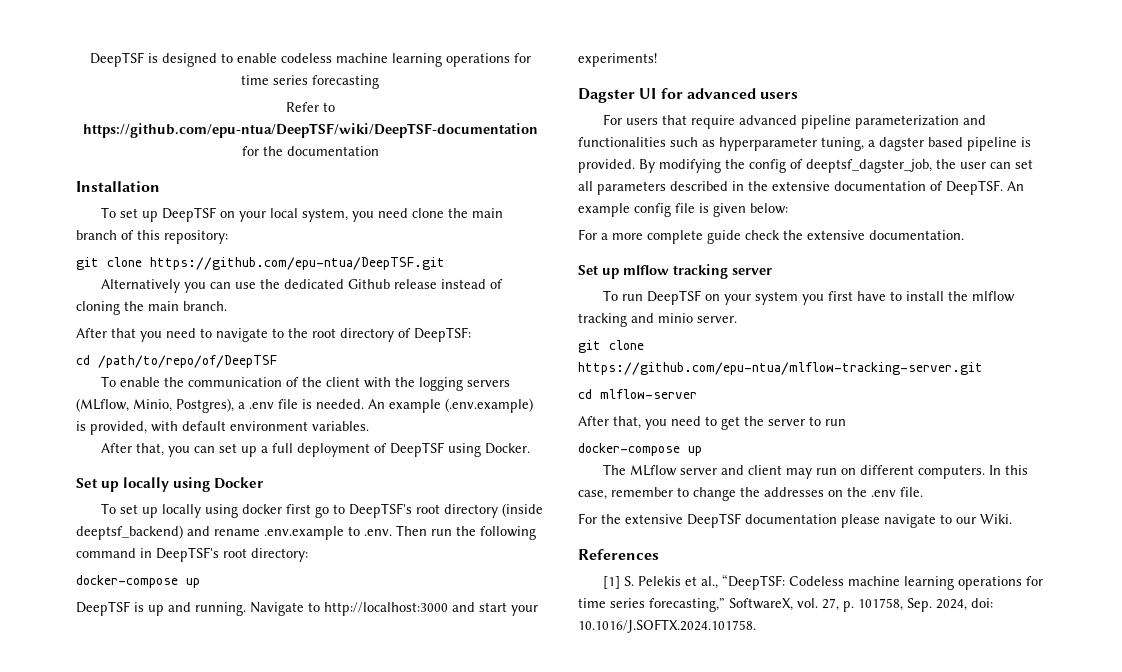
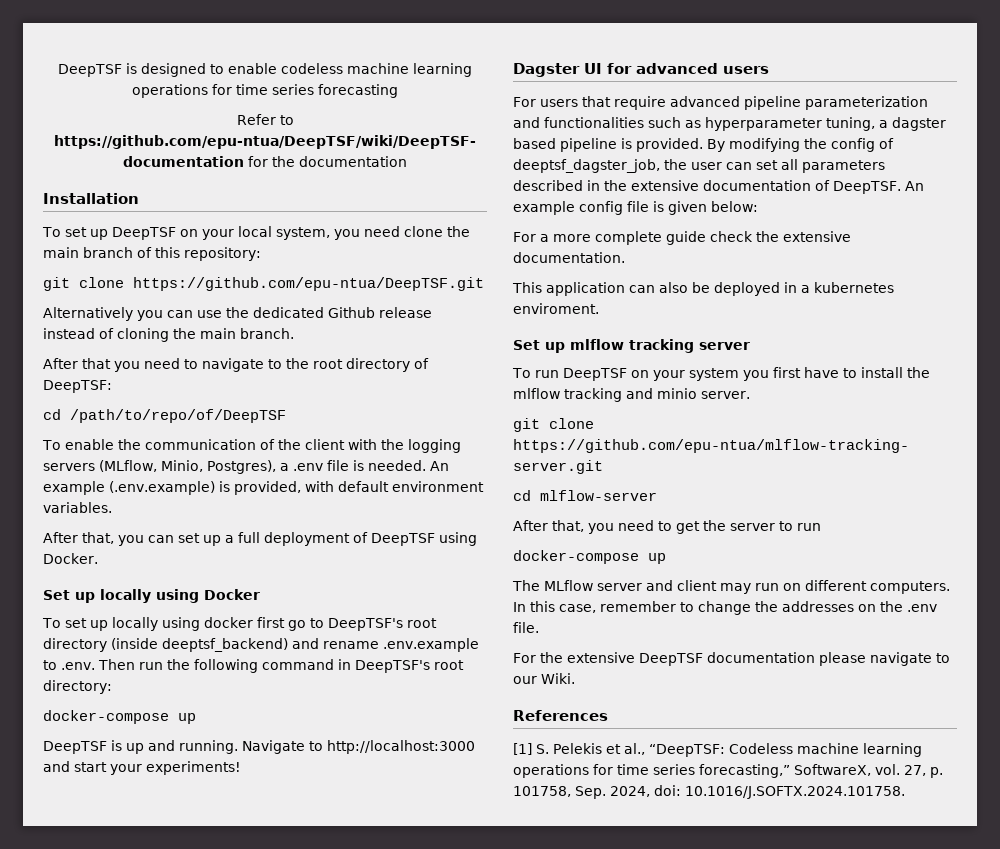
(964, 235) none -> [512,282,894,296] [513,303,599,314] // This application can also be deployed in a kubernetes enviroment.

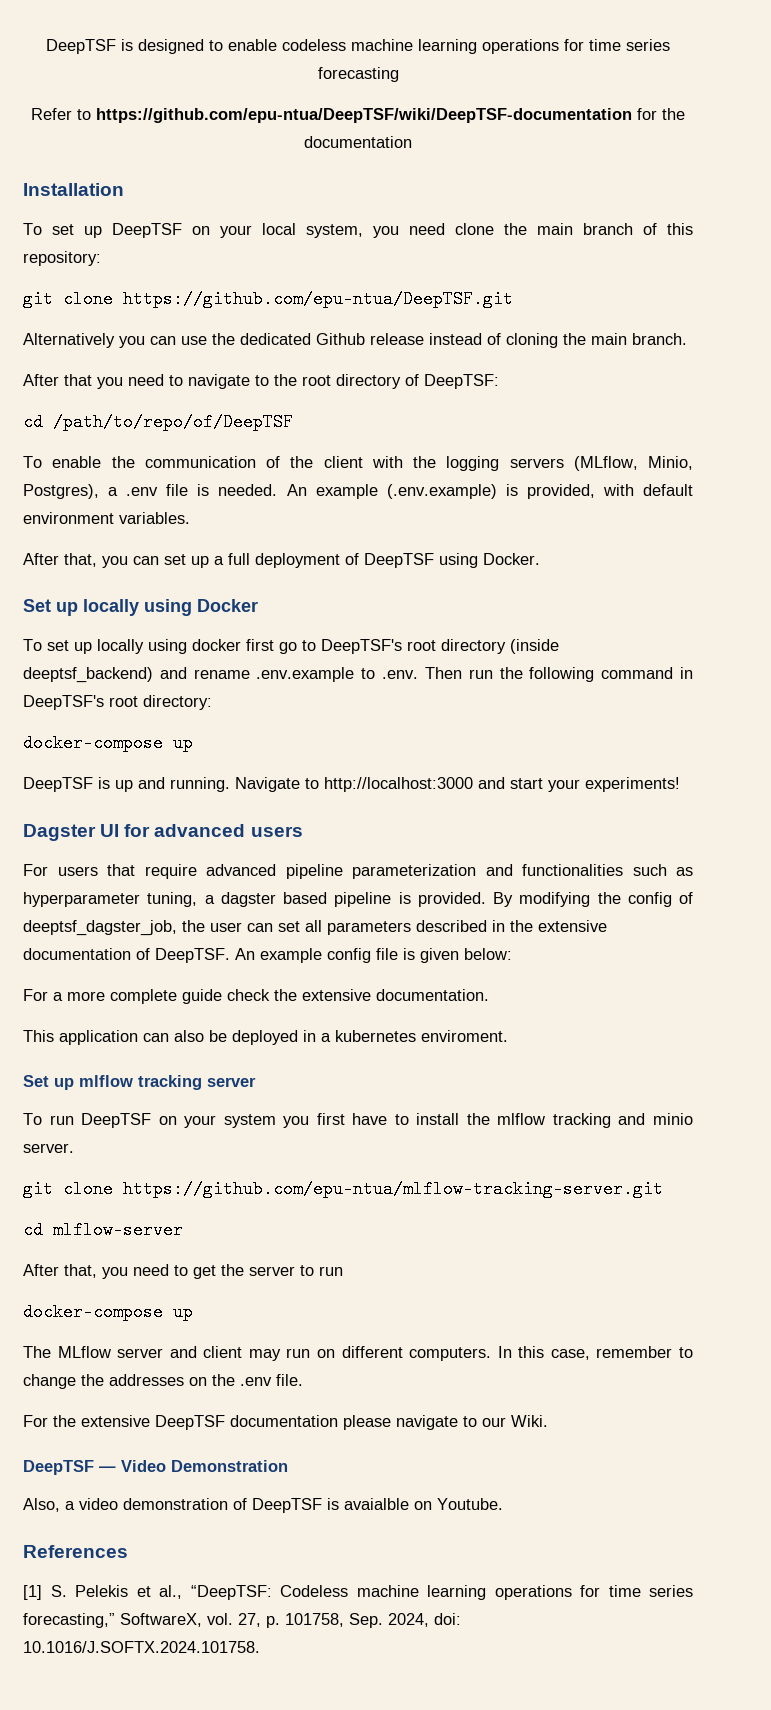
(575, 678) none -> [23,1460,288,1475] [23,1498,503,1513] // DeepTSF — Video Demonstration // Also, a video demonstration of DeepTSF is avaialble on Youtube.

